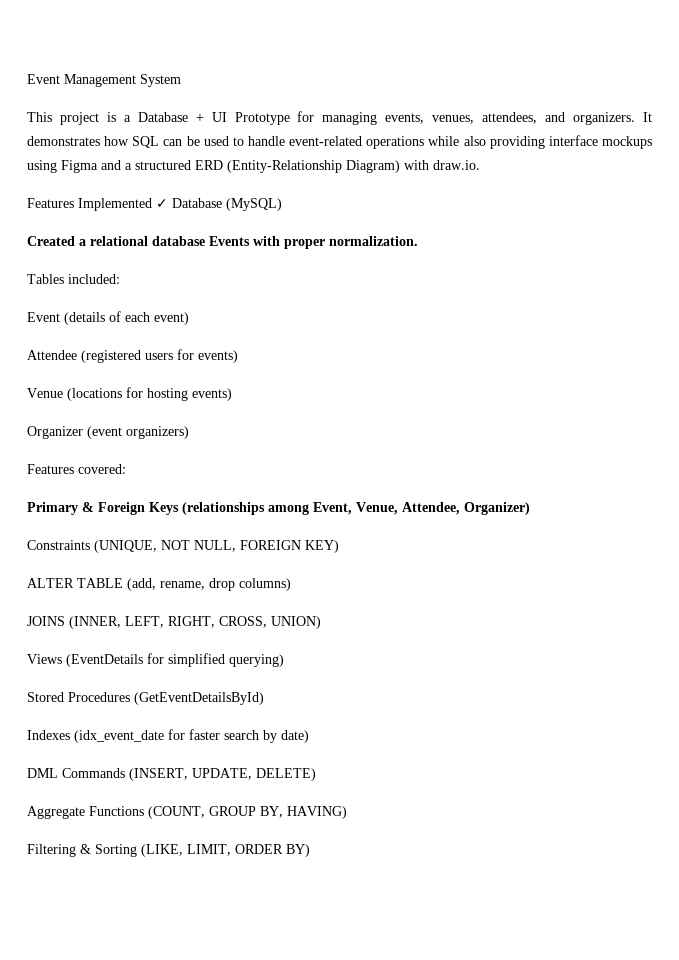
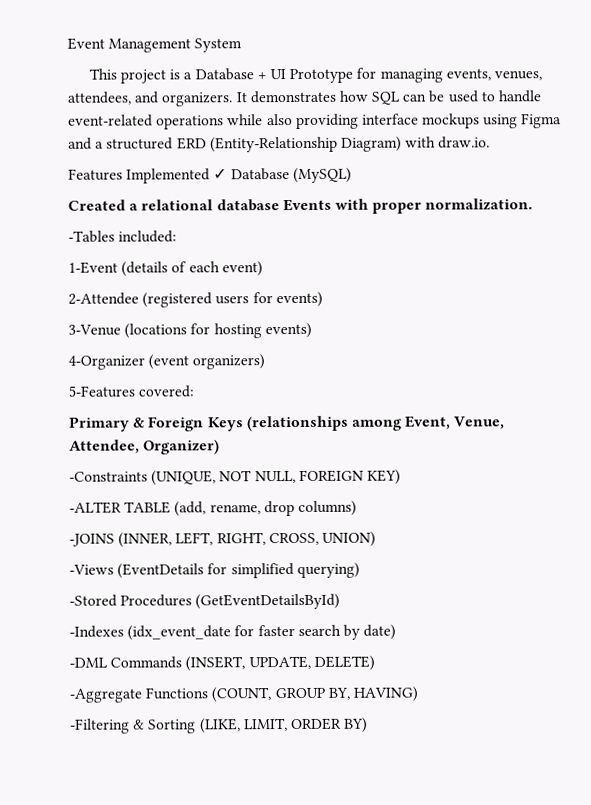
[27,274,64,284] Tables -> [68,230,115,243] -Tables
[27,312,60,322] Event -> [68,261,118,274] 1-Event
[27,350,77,360] Attendee -> [68,292,139,305] 2-Attendee
[27,388,63,398] Venue -> [68,324,121,336] 3-Venue
[27,426,83,439] Organizer -> [68,355,145,370] 4-Organizer
[27,464,74,474] Features -> [68,385,135,398] 5-Features
[27,540,90,550] Constraints -> [69,471,148,482] -Constraints
[27,578,74,588] ALTER -> [69,501,122,514] -ALTER
[27,616,65,626] JOINS -> [69,533,115,547] -JOINS
[27,654,62,664] Views -> [69,564,114,575] -Views
[27,692,64,702] Stored -> [69,594,117,607] -Stored
[27,730,70,740] Indexes -> [69,625,124,638] -Indexes
[27,768,58,778] DML -> [69,657,107,668] -DML
[27,806,85,819] Aggregate -> [69,688,142,703] -Aggregate
[27,844,76,857] Filtering -> [70,718,130,734] -Filtering

